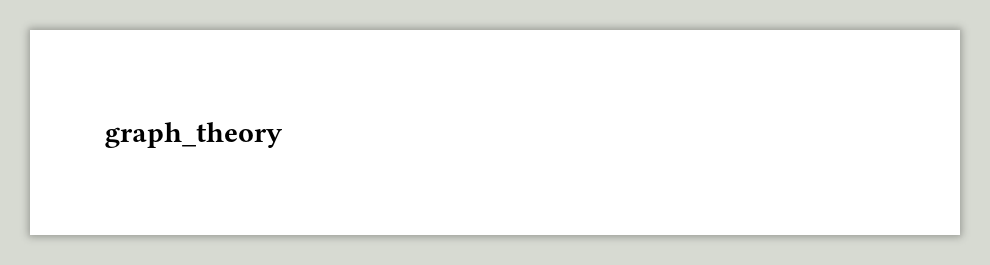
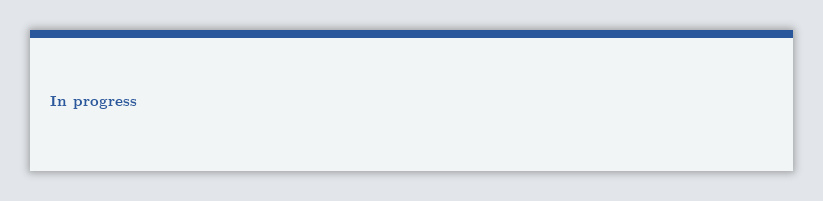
[105,122,283,148] graph_theory -> [50,96,137,109] In progress

